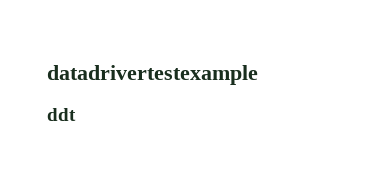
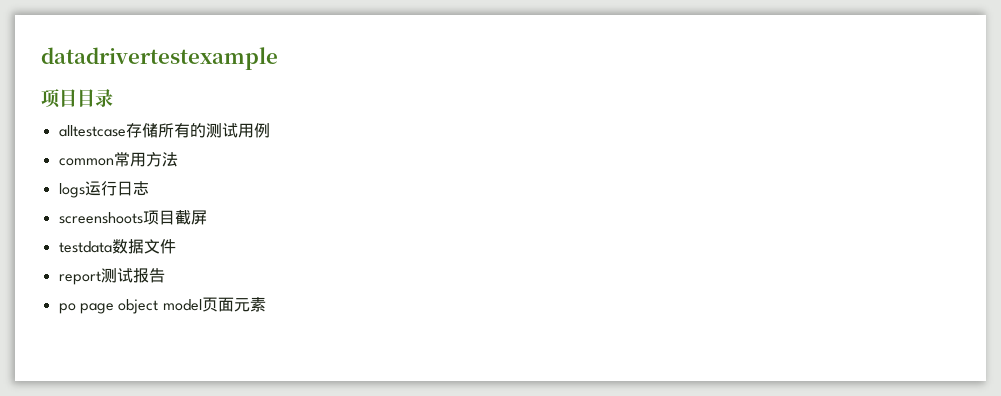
[47,108,76,121] ddt -> [41,89,113,108] [58,123,270,138] [58,152,178,167] [58,181,149,198] [58,210,207,225] [58,239,176,254] [58,268,165,285] [58,297,266,314] 项目目录 // alltestcase存储所有的测试用例 // common常用方法 // logs运行日志 // screenshoots项目截屏 // testdata数据文件 // report测试报告 // po page object model页面元素

